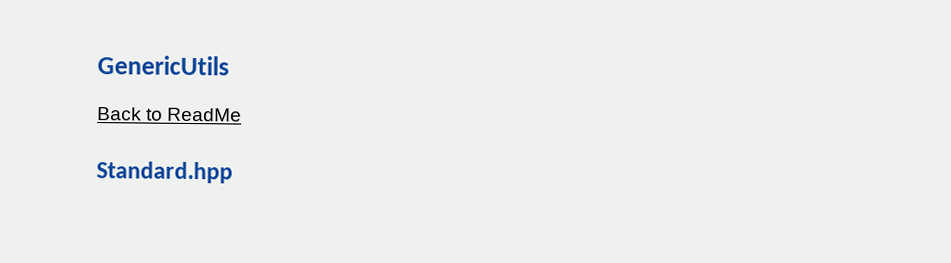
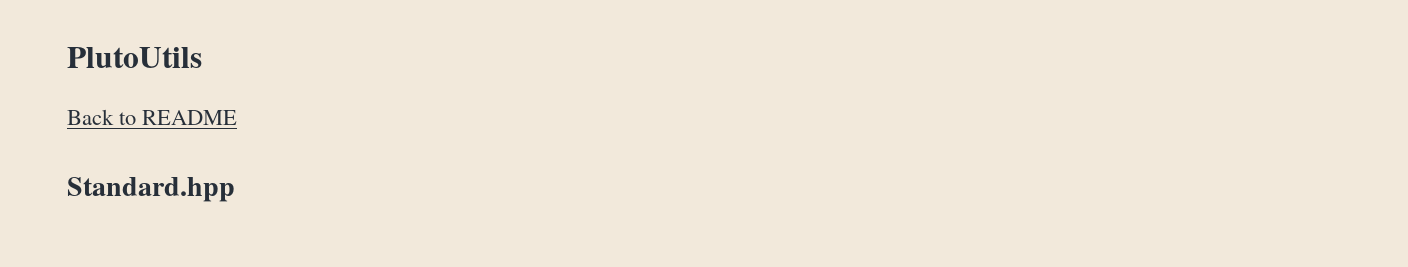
[97,55,229,76] GenericUtils -> [67,47,202,68] PlutoUtils
[167,107,243,122] ReadMe -> [142,110,238,125] README

